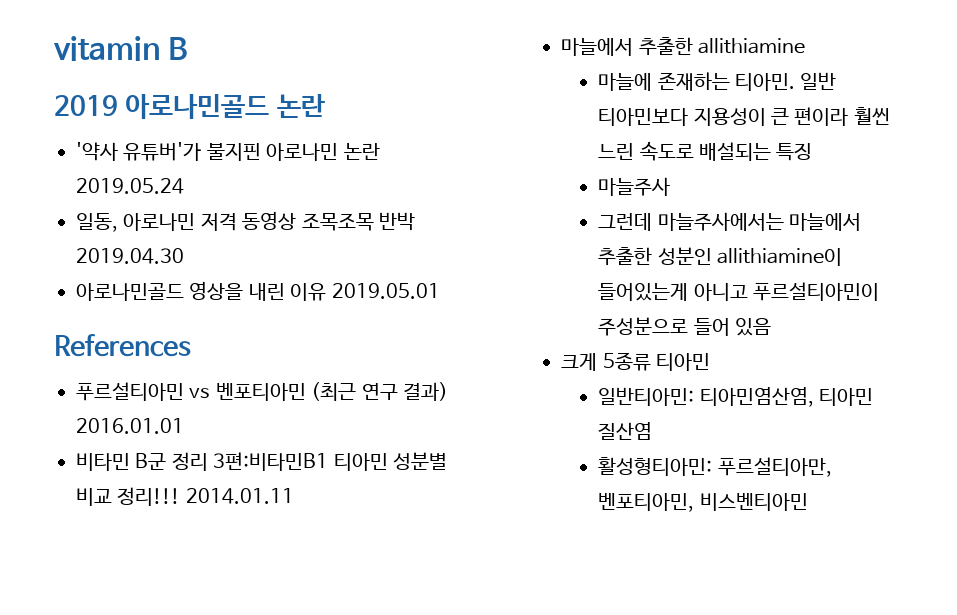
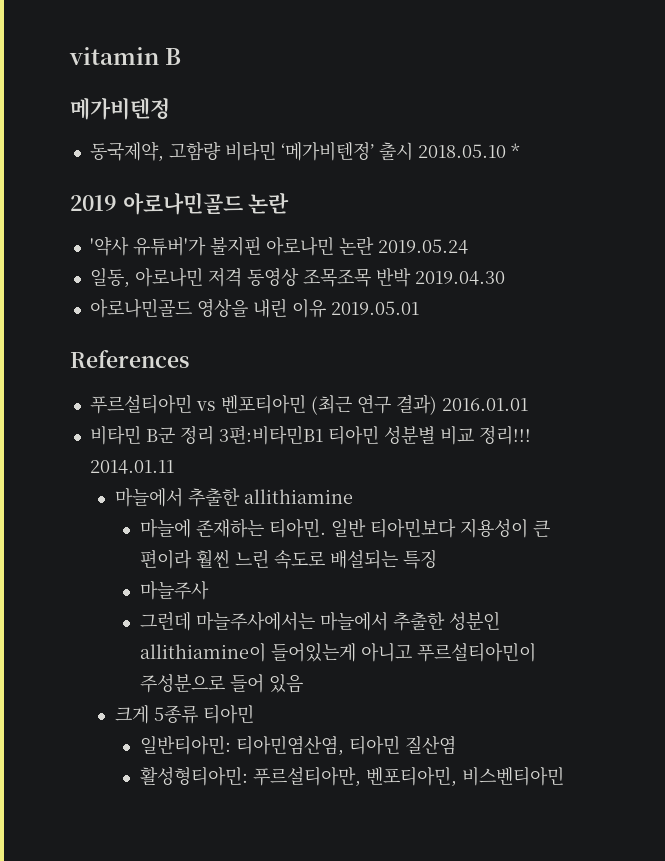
(188, 48) none -> [70,97,170,120] [89,141,520,162] // 메가비텐정 // 동국제약, 고함량 비타민 ‘메가비텐정’ 출시 2018.05.10 *

